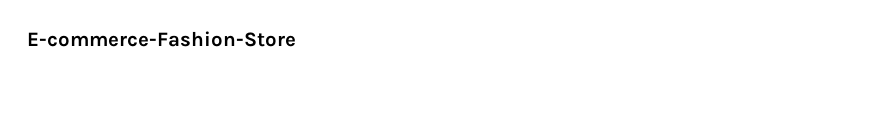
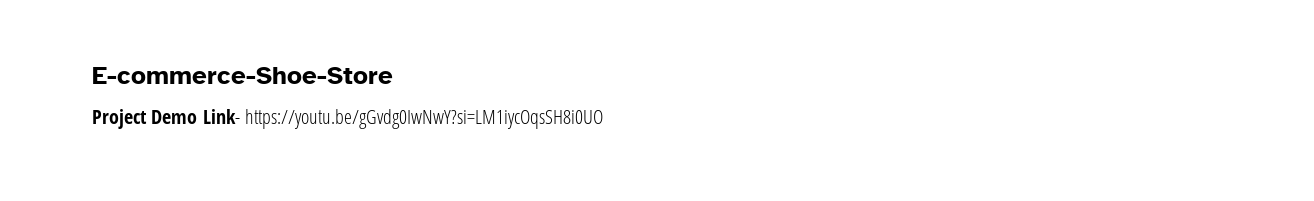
[27,31,296,47] E-commerce-Fashion-Store -> [92,67,393,84] [92,109,603,129] E-commerce-Shoe-Store // Project Demo Link- https://youtu.be/gGvdg0IwNwY?si=LM1iycOqsSH8i0UO

